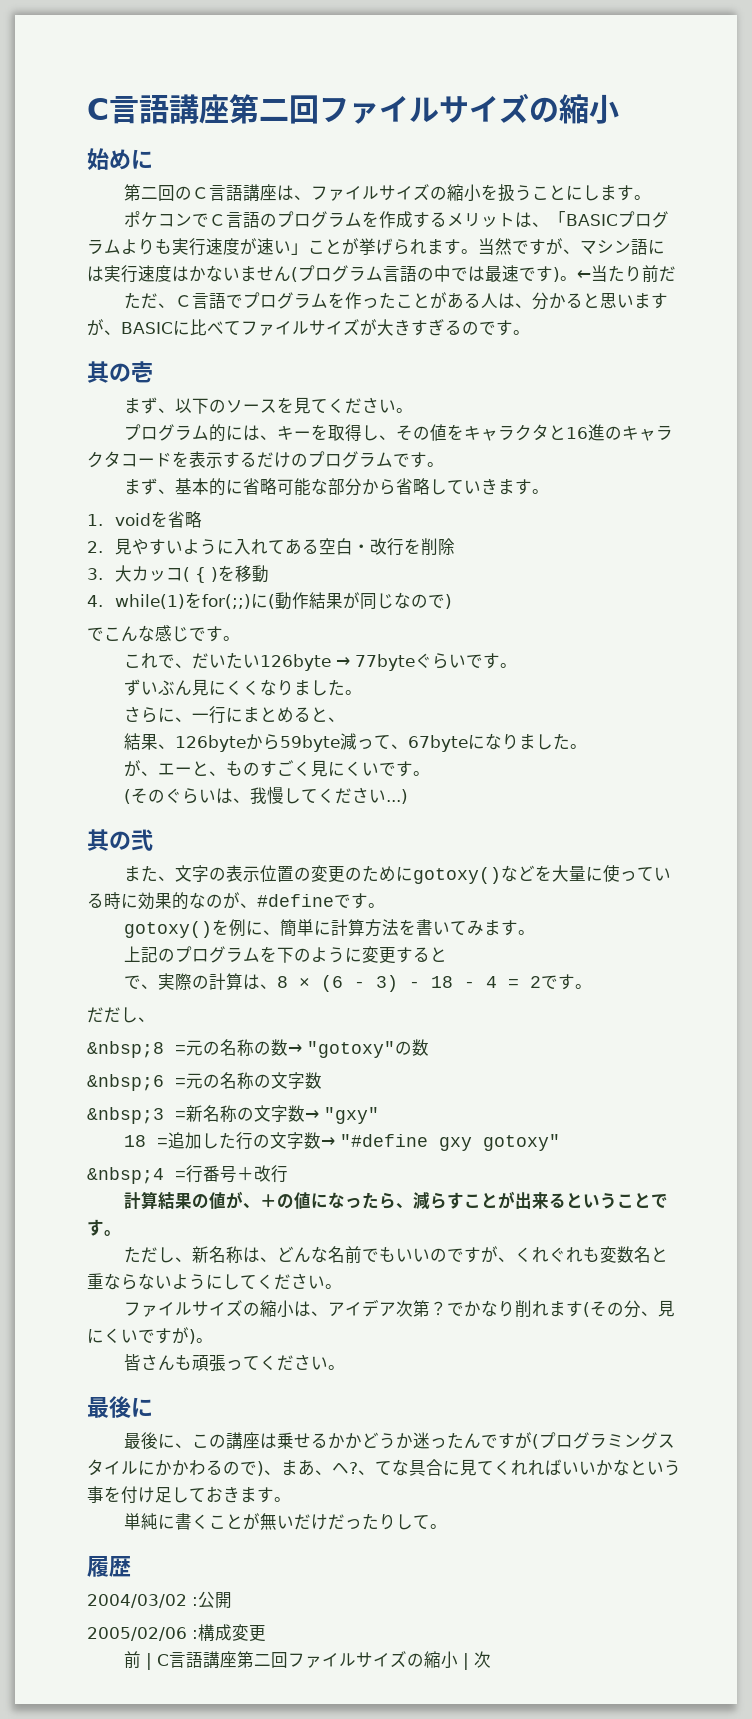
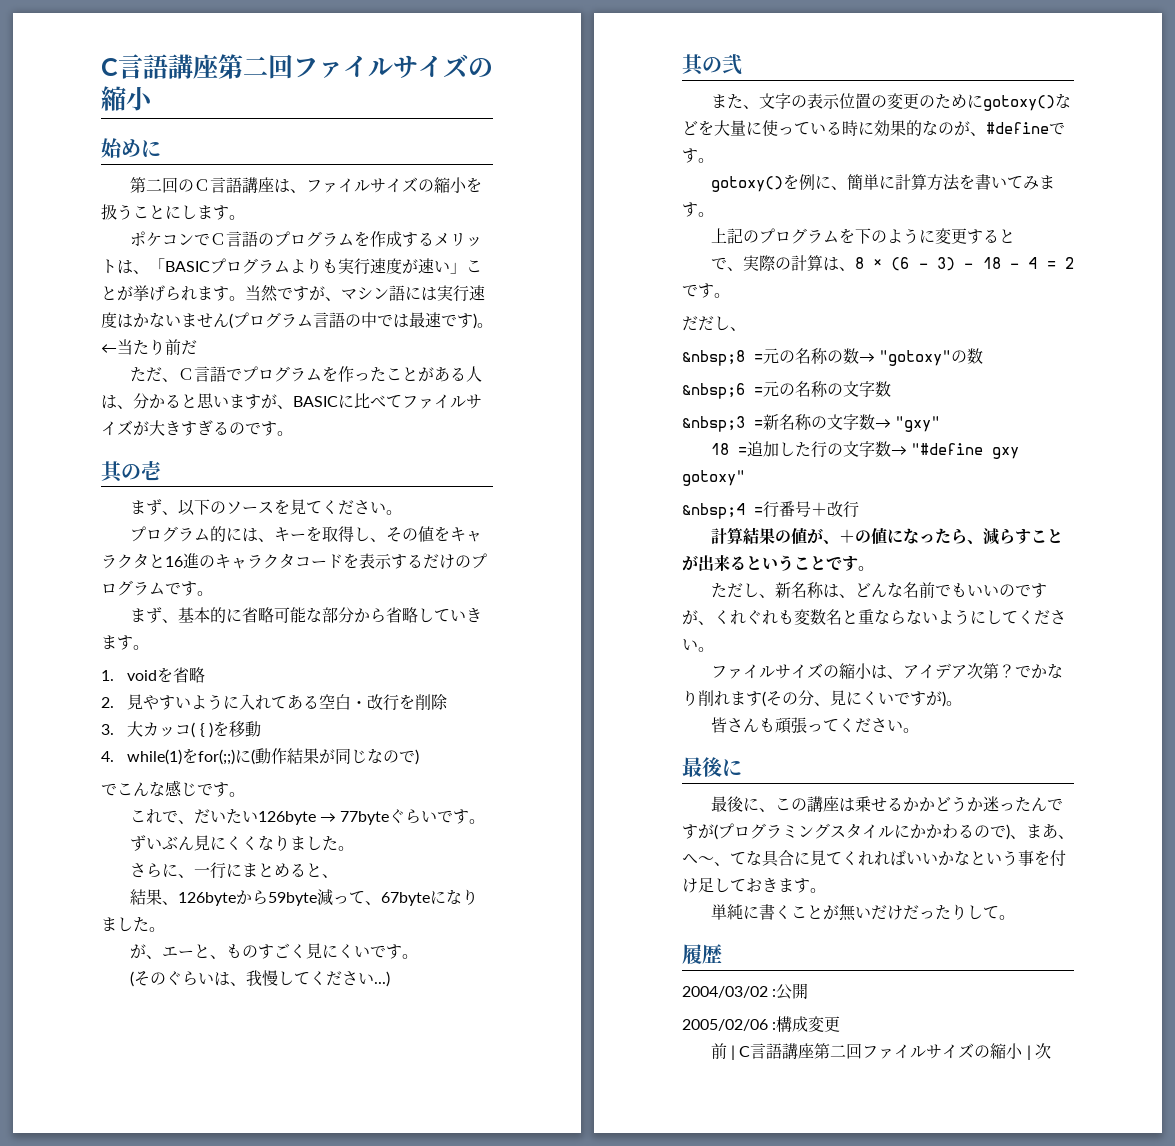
[349,1462,358,1474] ? -> [698,856,714,864] ～

